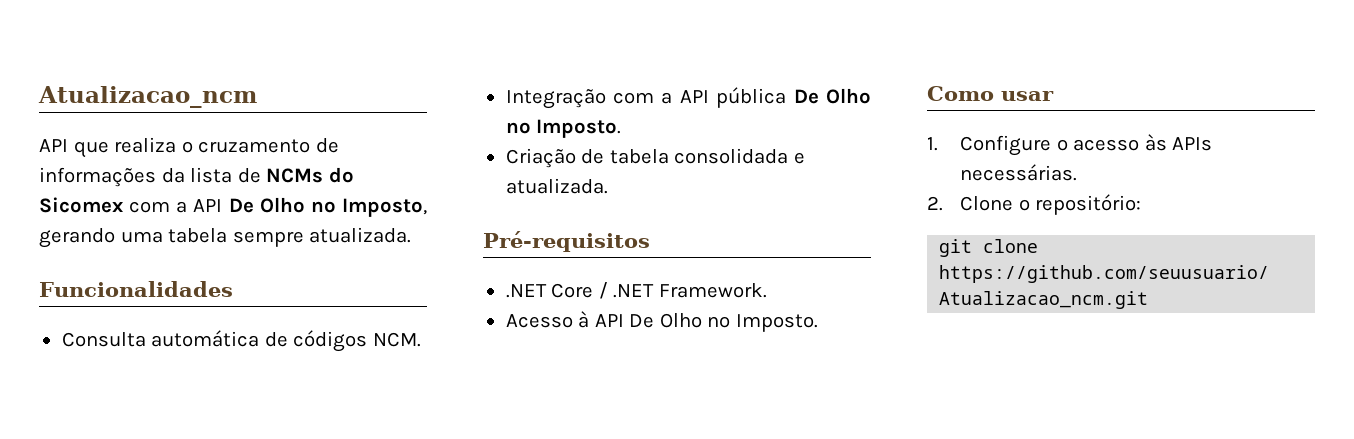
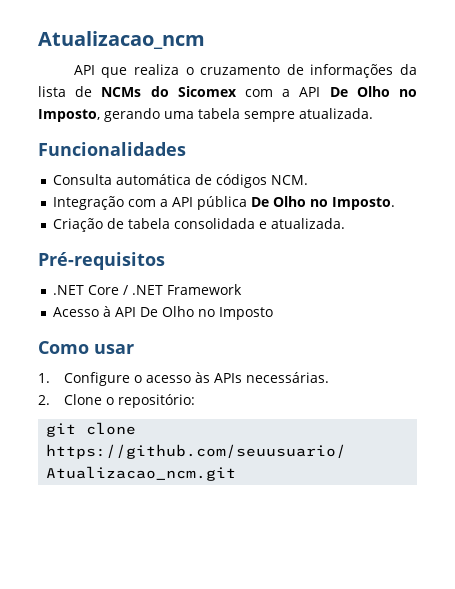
[658,283,767,298] Framework. -> [167,284,243,295] Framework
[735,314,818,332] Imposto. -> [219,307,274,320] Imposto

